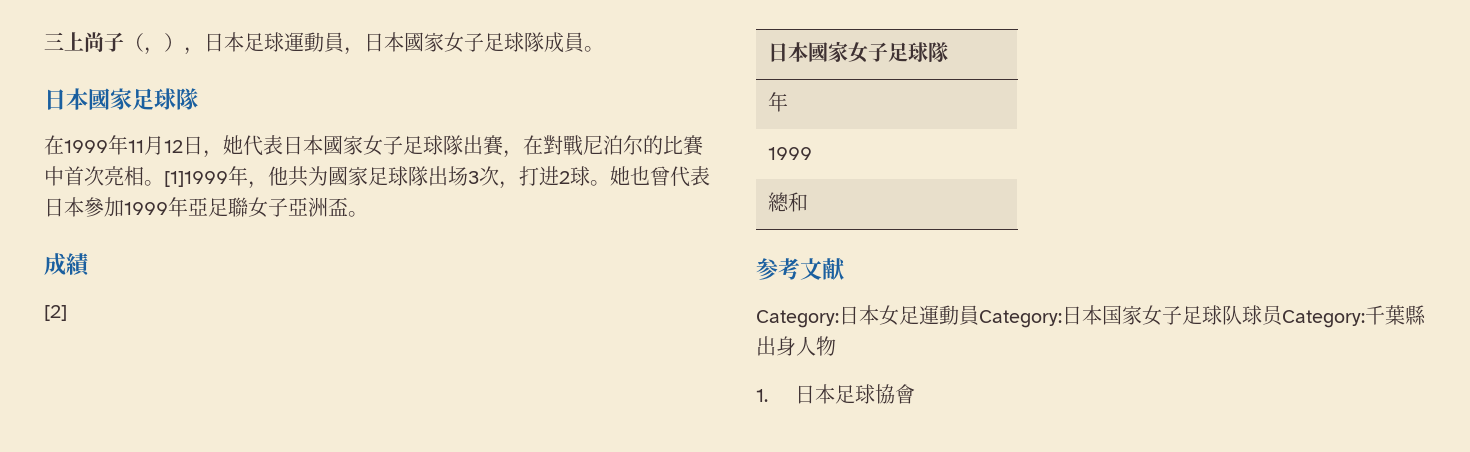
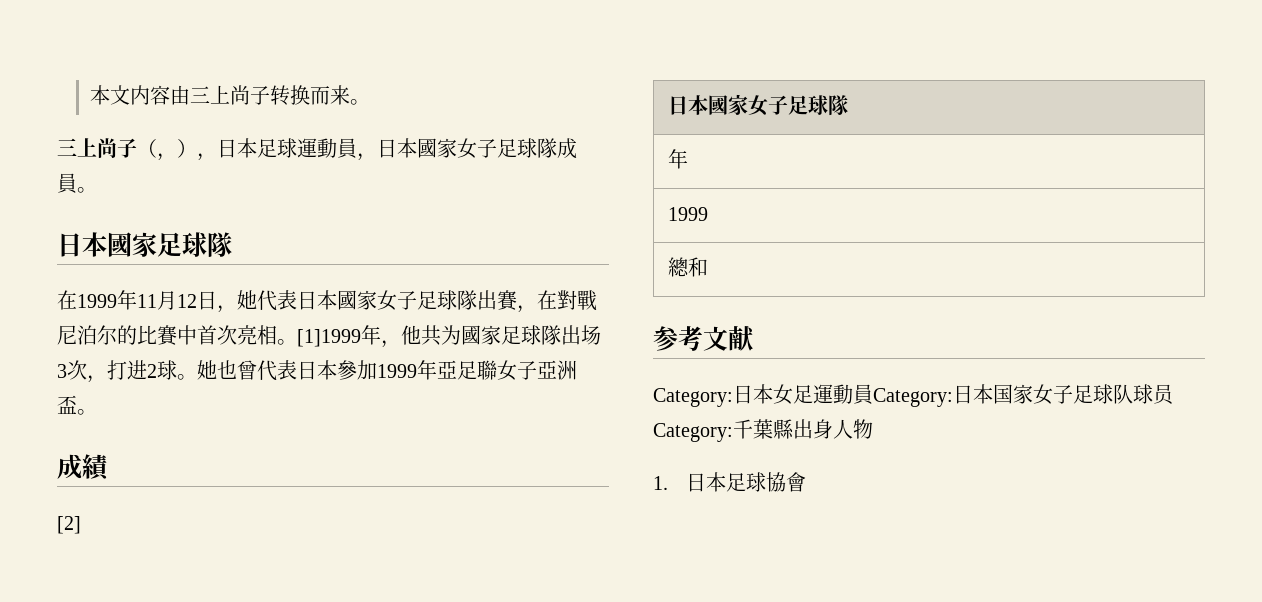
(44, 41) none -> [90,85,371,106] 本文内容由三上尚子转换而来。 //

